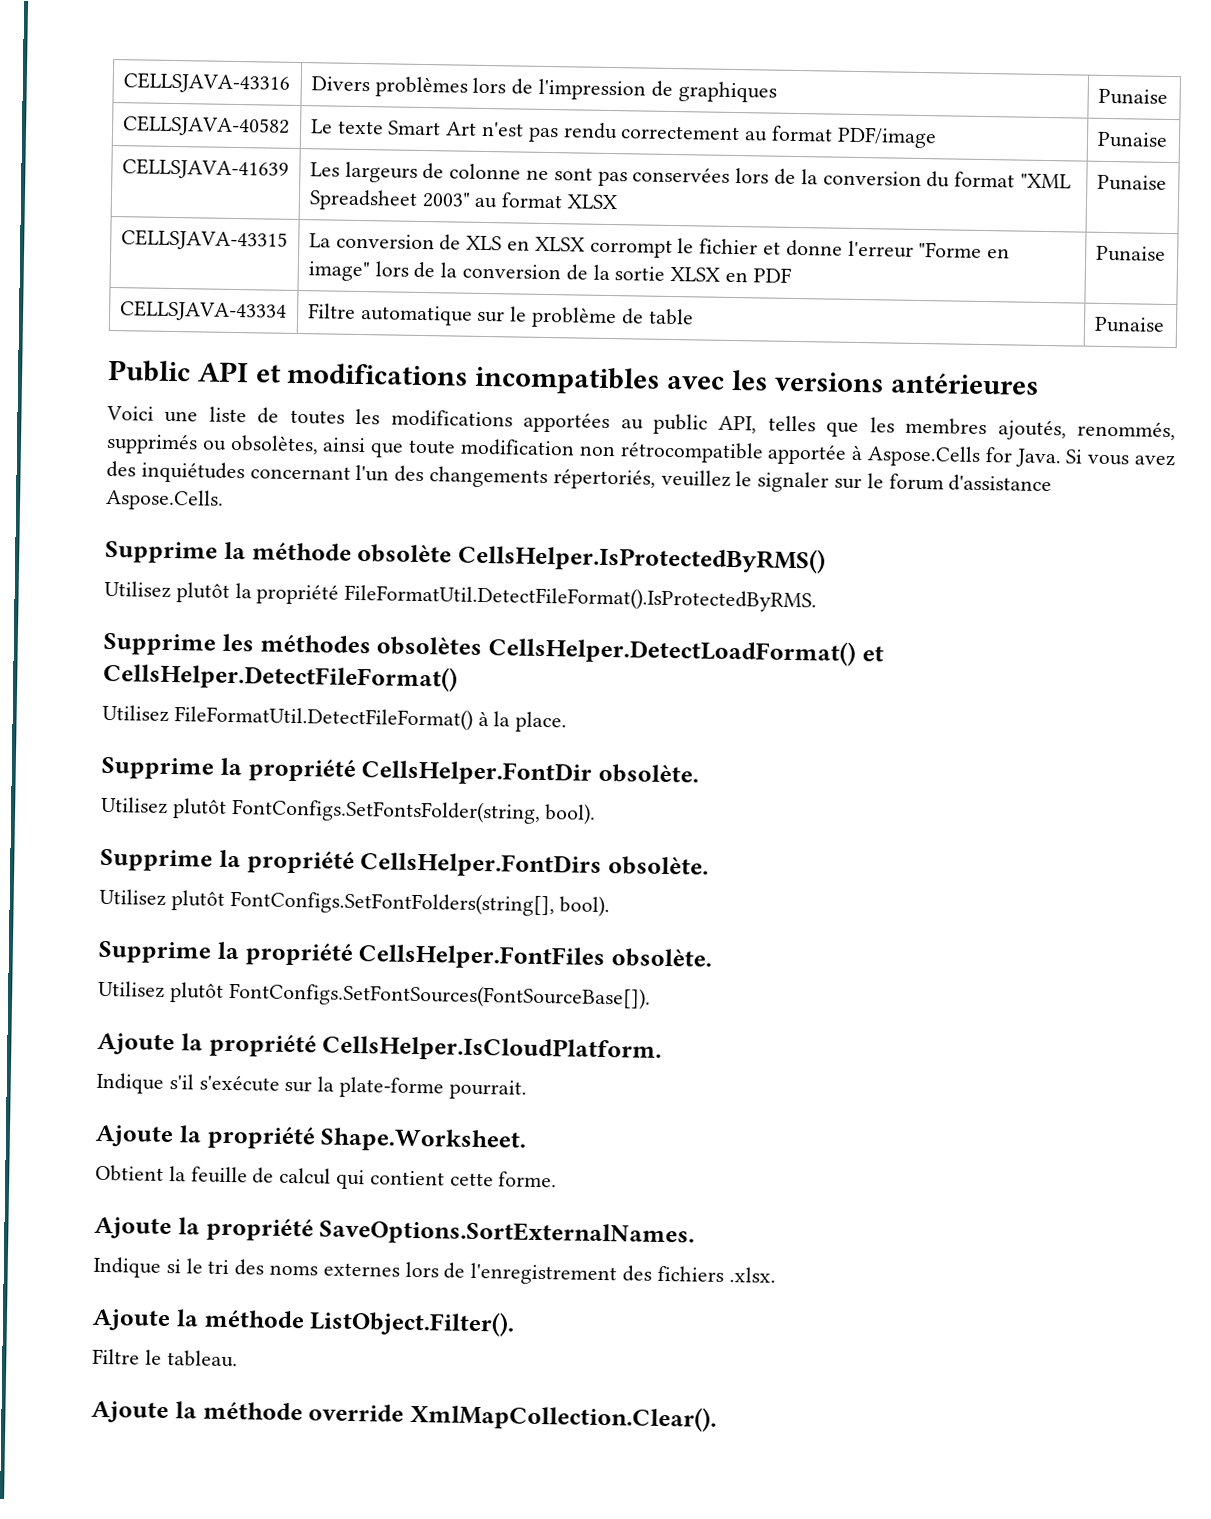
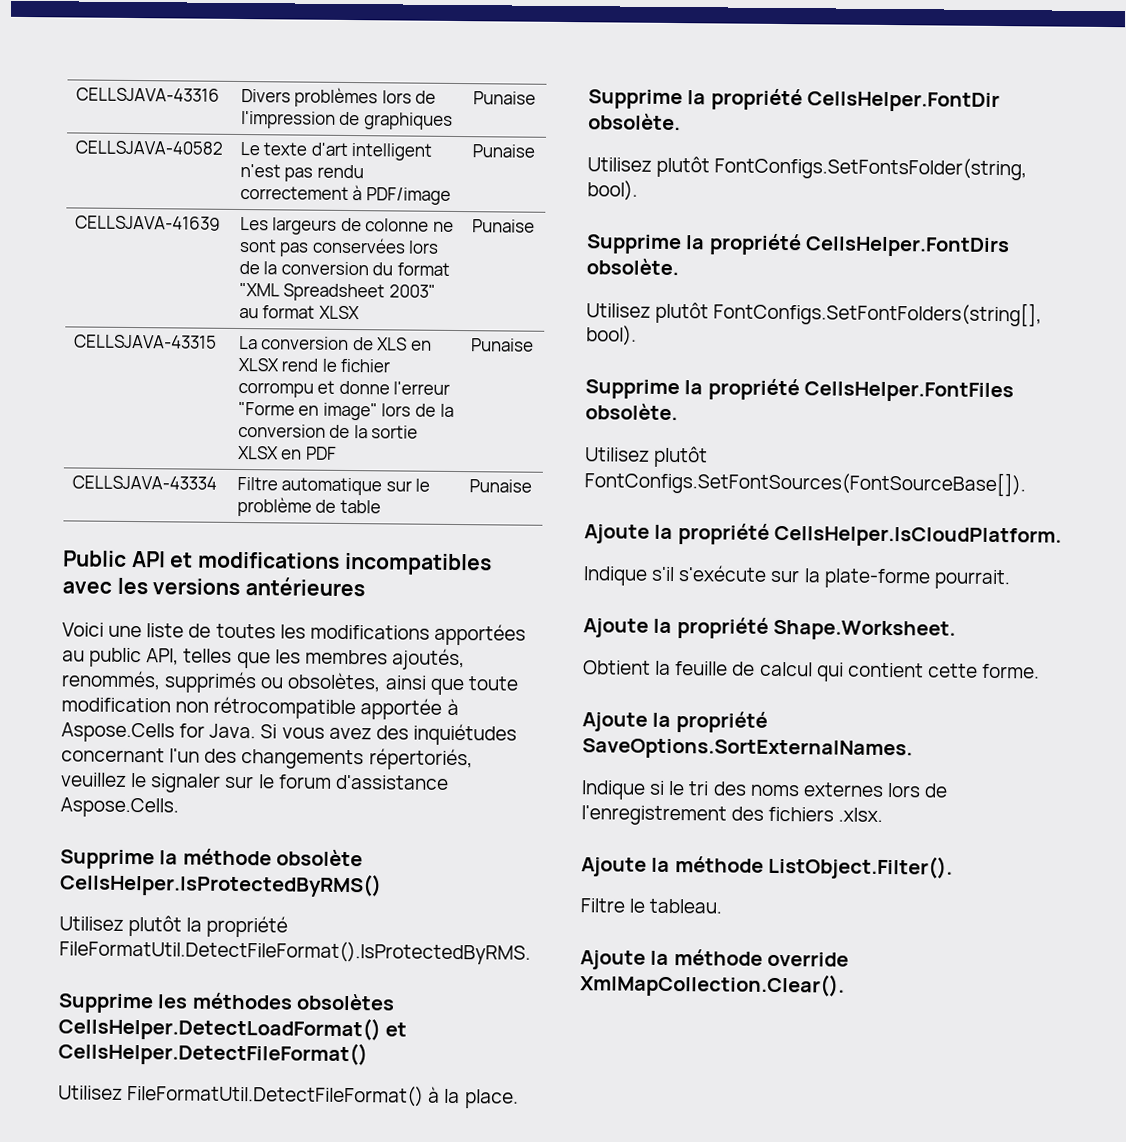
[388,120,478,136] Smart Art -> [310,142,433,161] d'art intelligent
[744,125,834,142] au format -> [352,185,363,201] à
[589,238,673,259] corrompt -> [281,358,319,372] rend
(759, 246) none -> [237,381,314,398] corrompu

